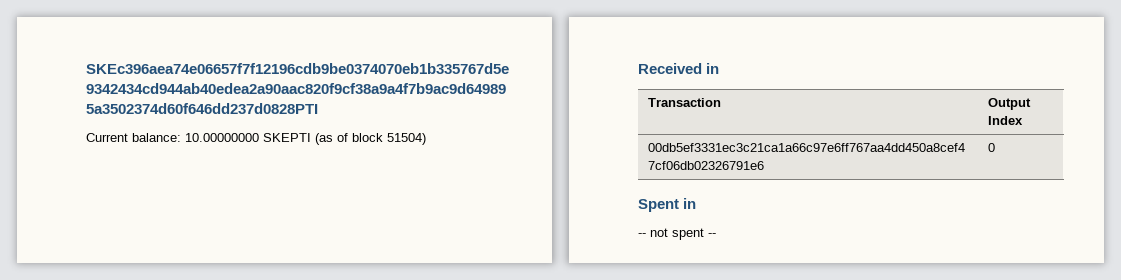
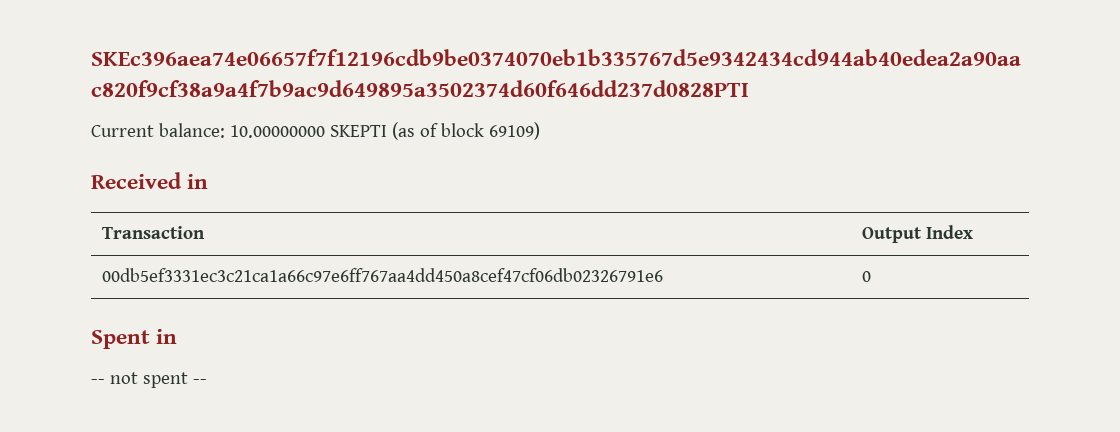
[387,133,426,145] 51504) -> [488,122,540,140] 69109)

